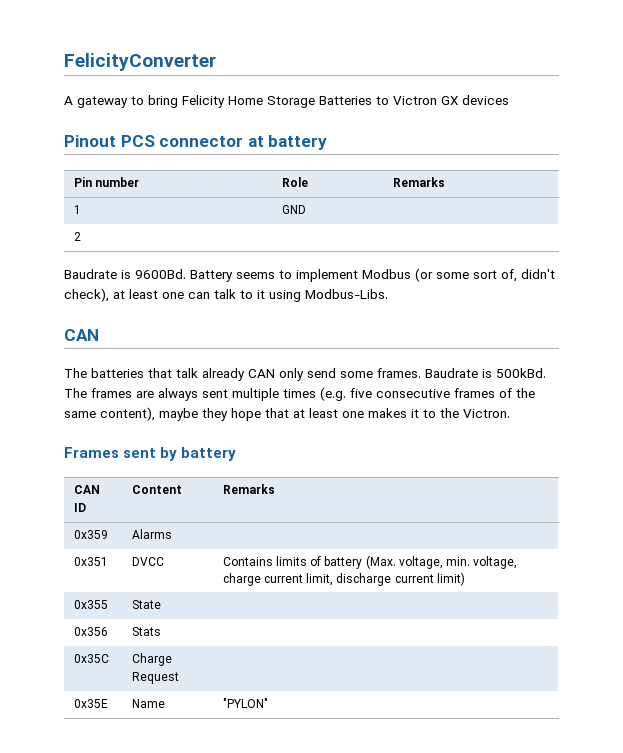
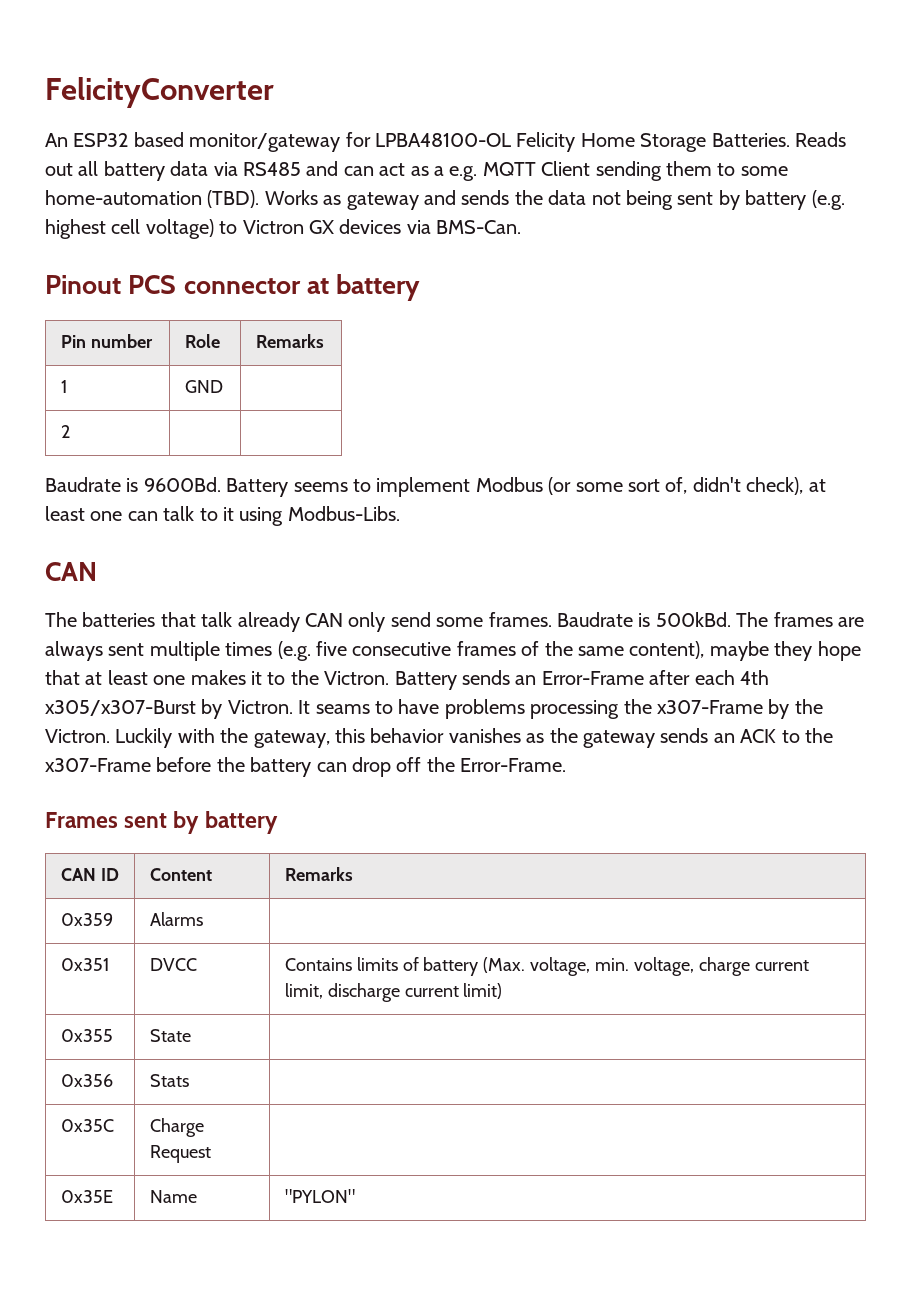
[64,95,372,108] A gateway to bring Felicity Home Storage Batteries -> [45,132,846,152] [45,161,788,181] [45,190,845,210] [45,219,214,239] An ESP32 based monitor/gateway for LPBA48100-OL Felicity Home Storage Batteries. Reads out all battery data via RS485 and can act as a e.g. MQTT Client sending them to some home-automation (TBD). Works as gateway and sends the data not being sent by battery (e.g. highest cell voltage)
(509, 100) none -> [406,220,522,234] via BMS-Can.
(510, 413) none -> [394,670,769,690] [45,699,823,719] [45,728,833,748] [45,757,567,777] Battery sends an Error-Frame after each 4th x305/x307-Burst by Victron. It seams to have problems processing the x307-Frame by the Victron. Luckily with the gateway, this behavior vanishes as the gateway sends an ACK to the x307-Frame before the battery can drop off the Error-Frame.

